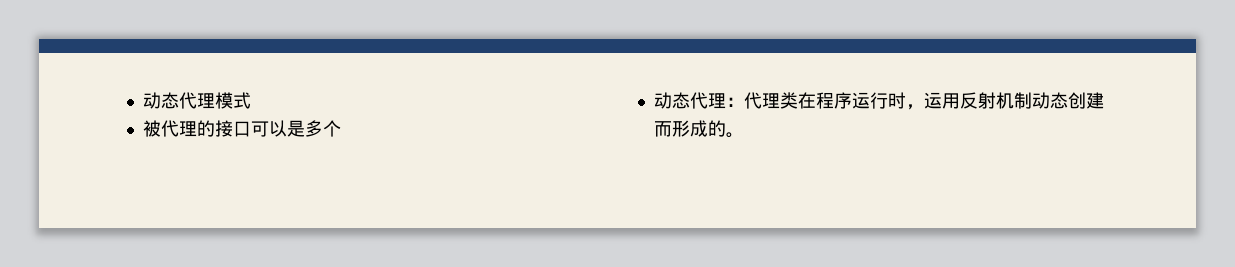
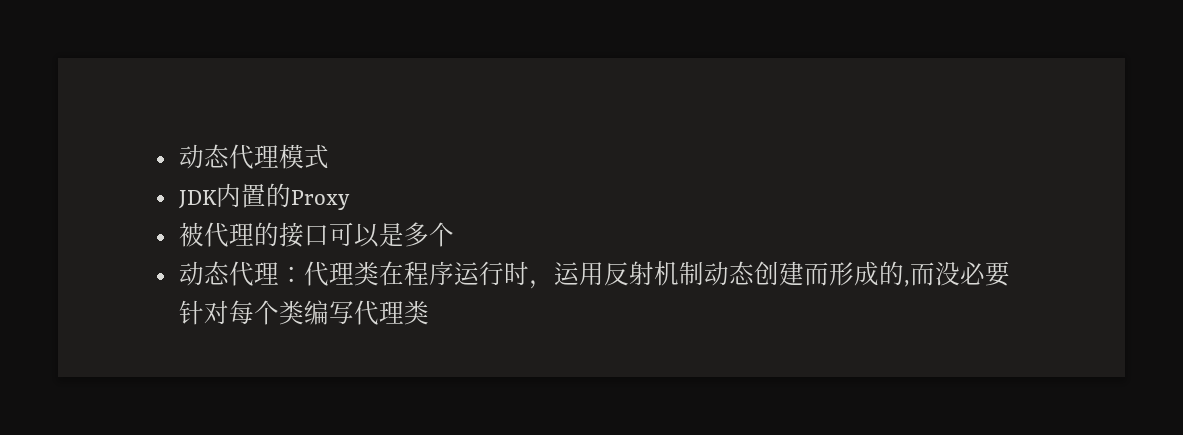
(251, 100) none -> [178,183,350,210] // JDK内置的Proxy
[725,132,744,138] 。 -> [903,261,1010,287] [178,300,429,325] ,而没必要针对每个类编写代理类

